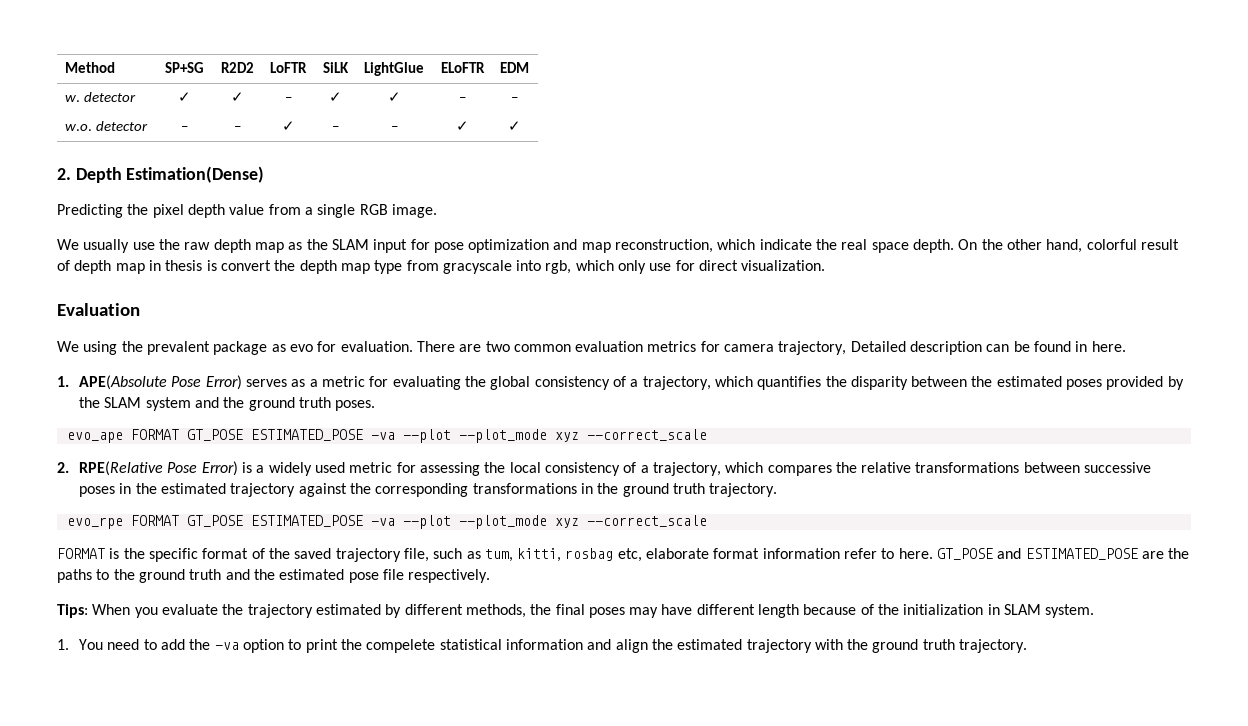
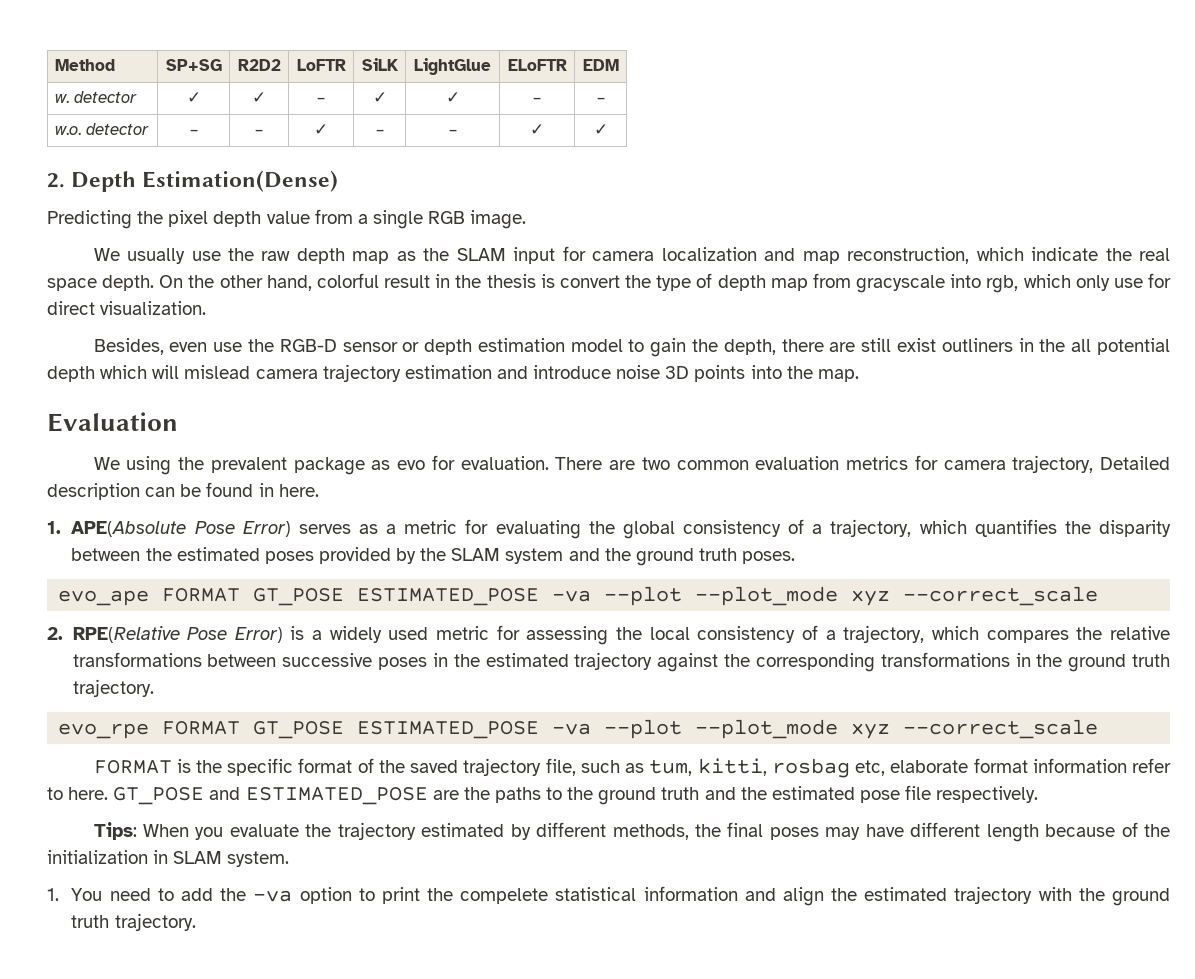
[433,239,550,253] pose optimization -> [592,247,757,261] camera localization
[57,260,161,274] of depth map in -> [435,274,482,288] in the
[299,260,403,274] depth map type -> [656,273,808,291] type of depth map
(826, 265) none -> [93,338,1171,357] [47,364,859,382] // Besides, even use the RGB-D sensor or depth estimation model to gain the depth, there are still exist outliners in the all potential depth which will mislead camera trajectory estimation and introduce noise 3D points into the map.

